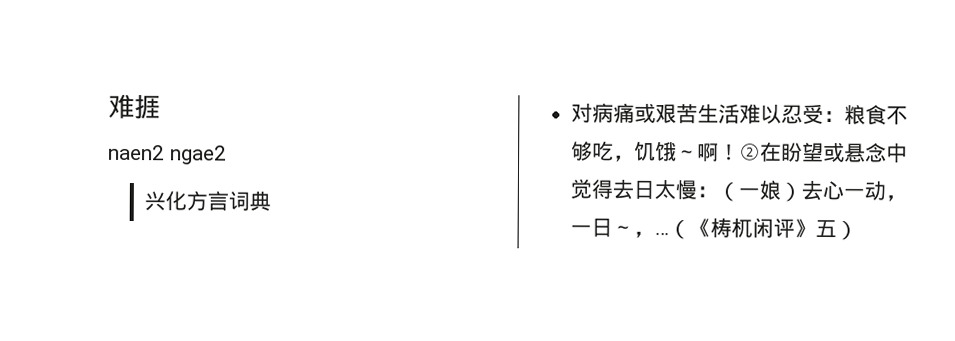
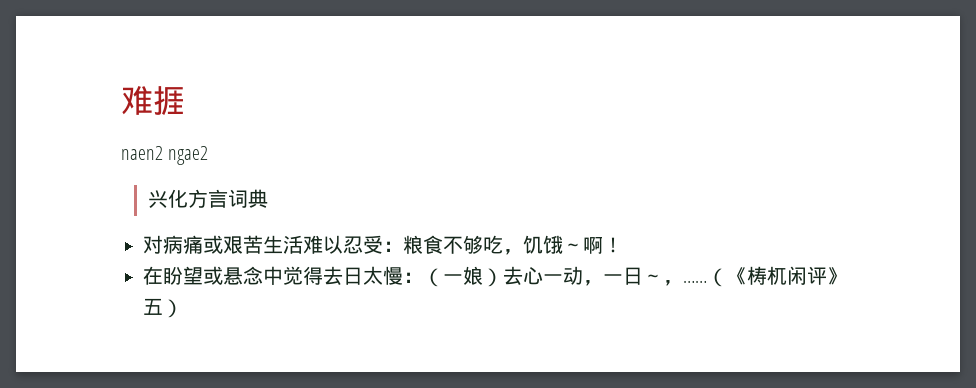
[739,143,762,161] ② -> (623, 245) //
[654,232,670,236] … -> [683,280,707,283] ……

